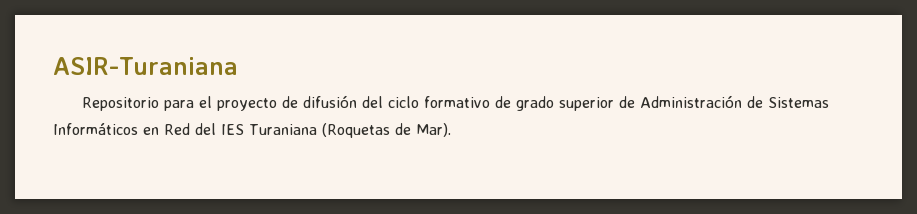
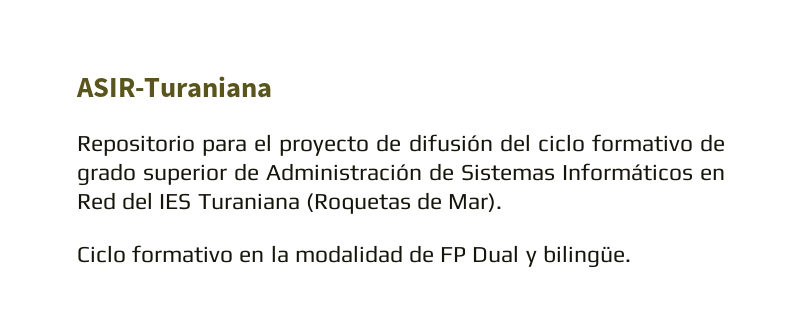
(451, 130) none -> [77,245,631,268] // Ciclo formativo en la modalidad de FP Dual y bilingüe.

